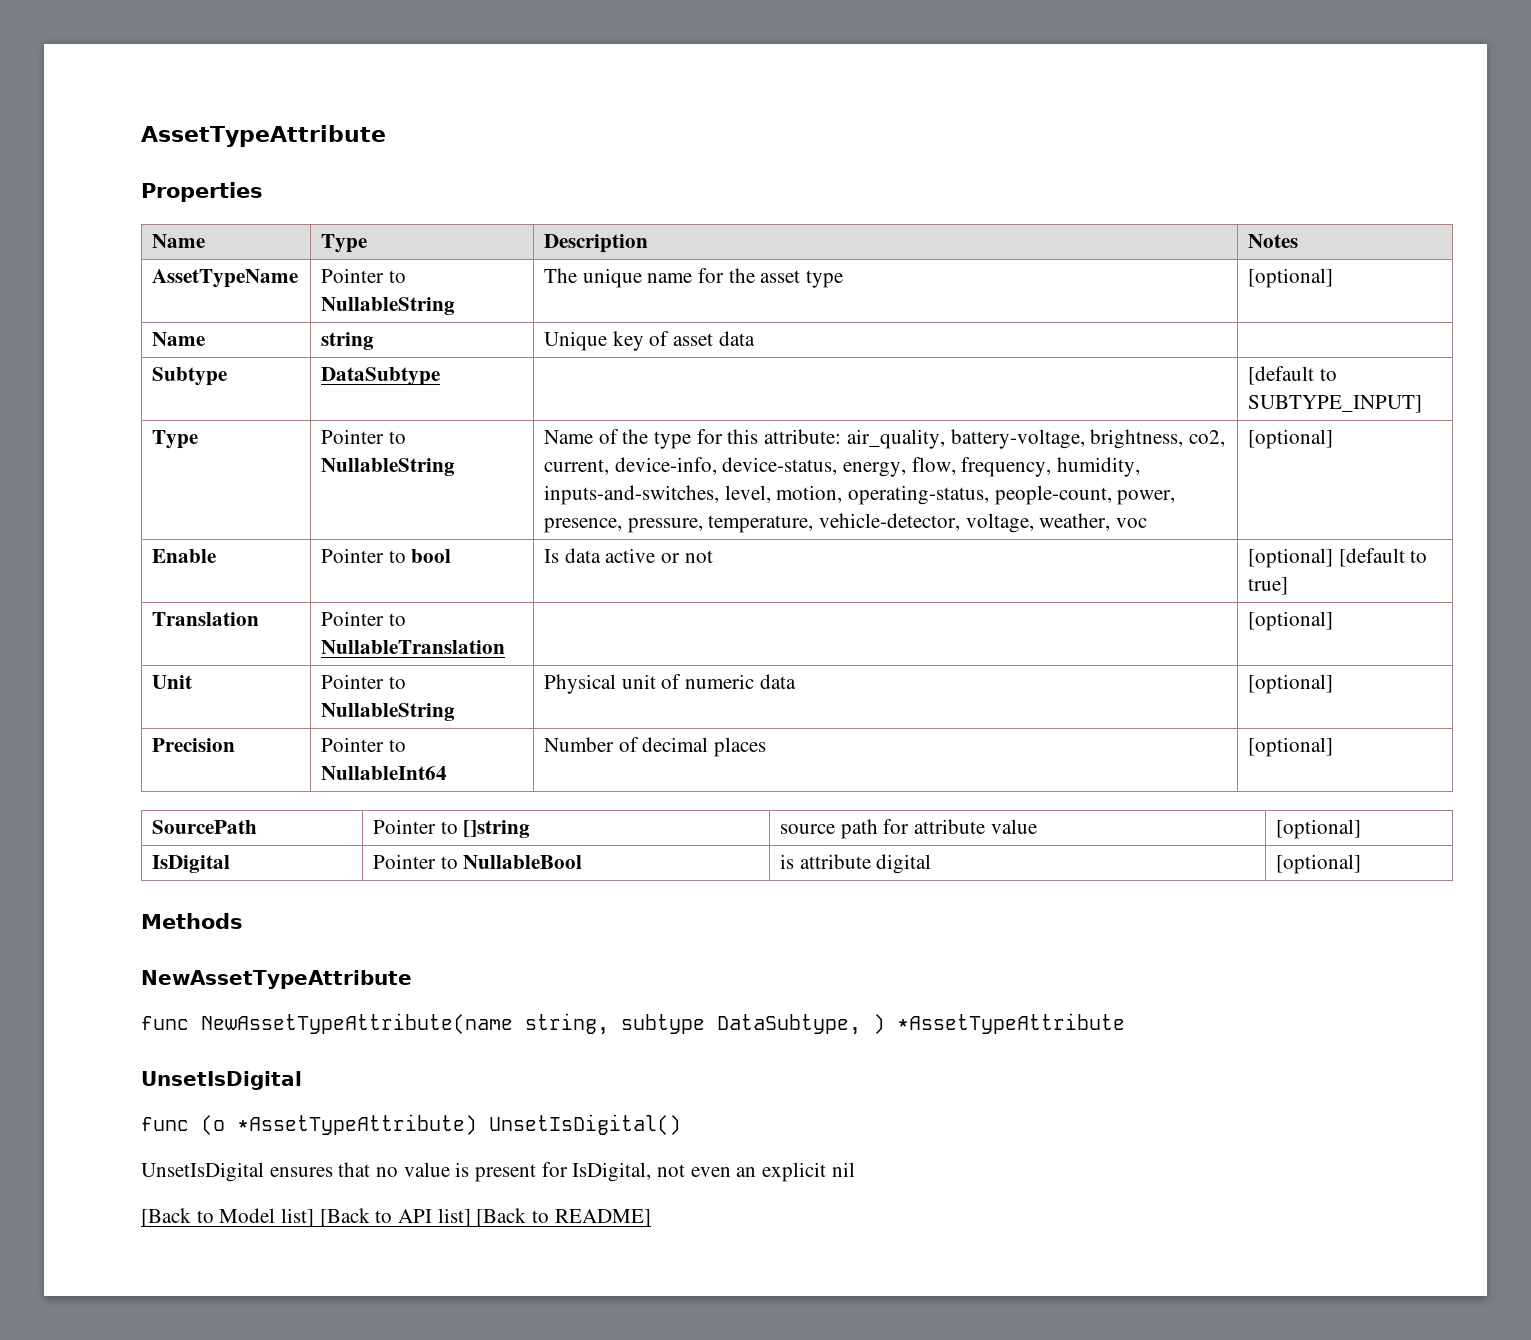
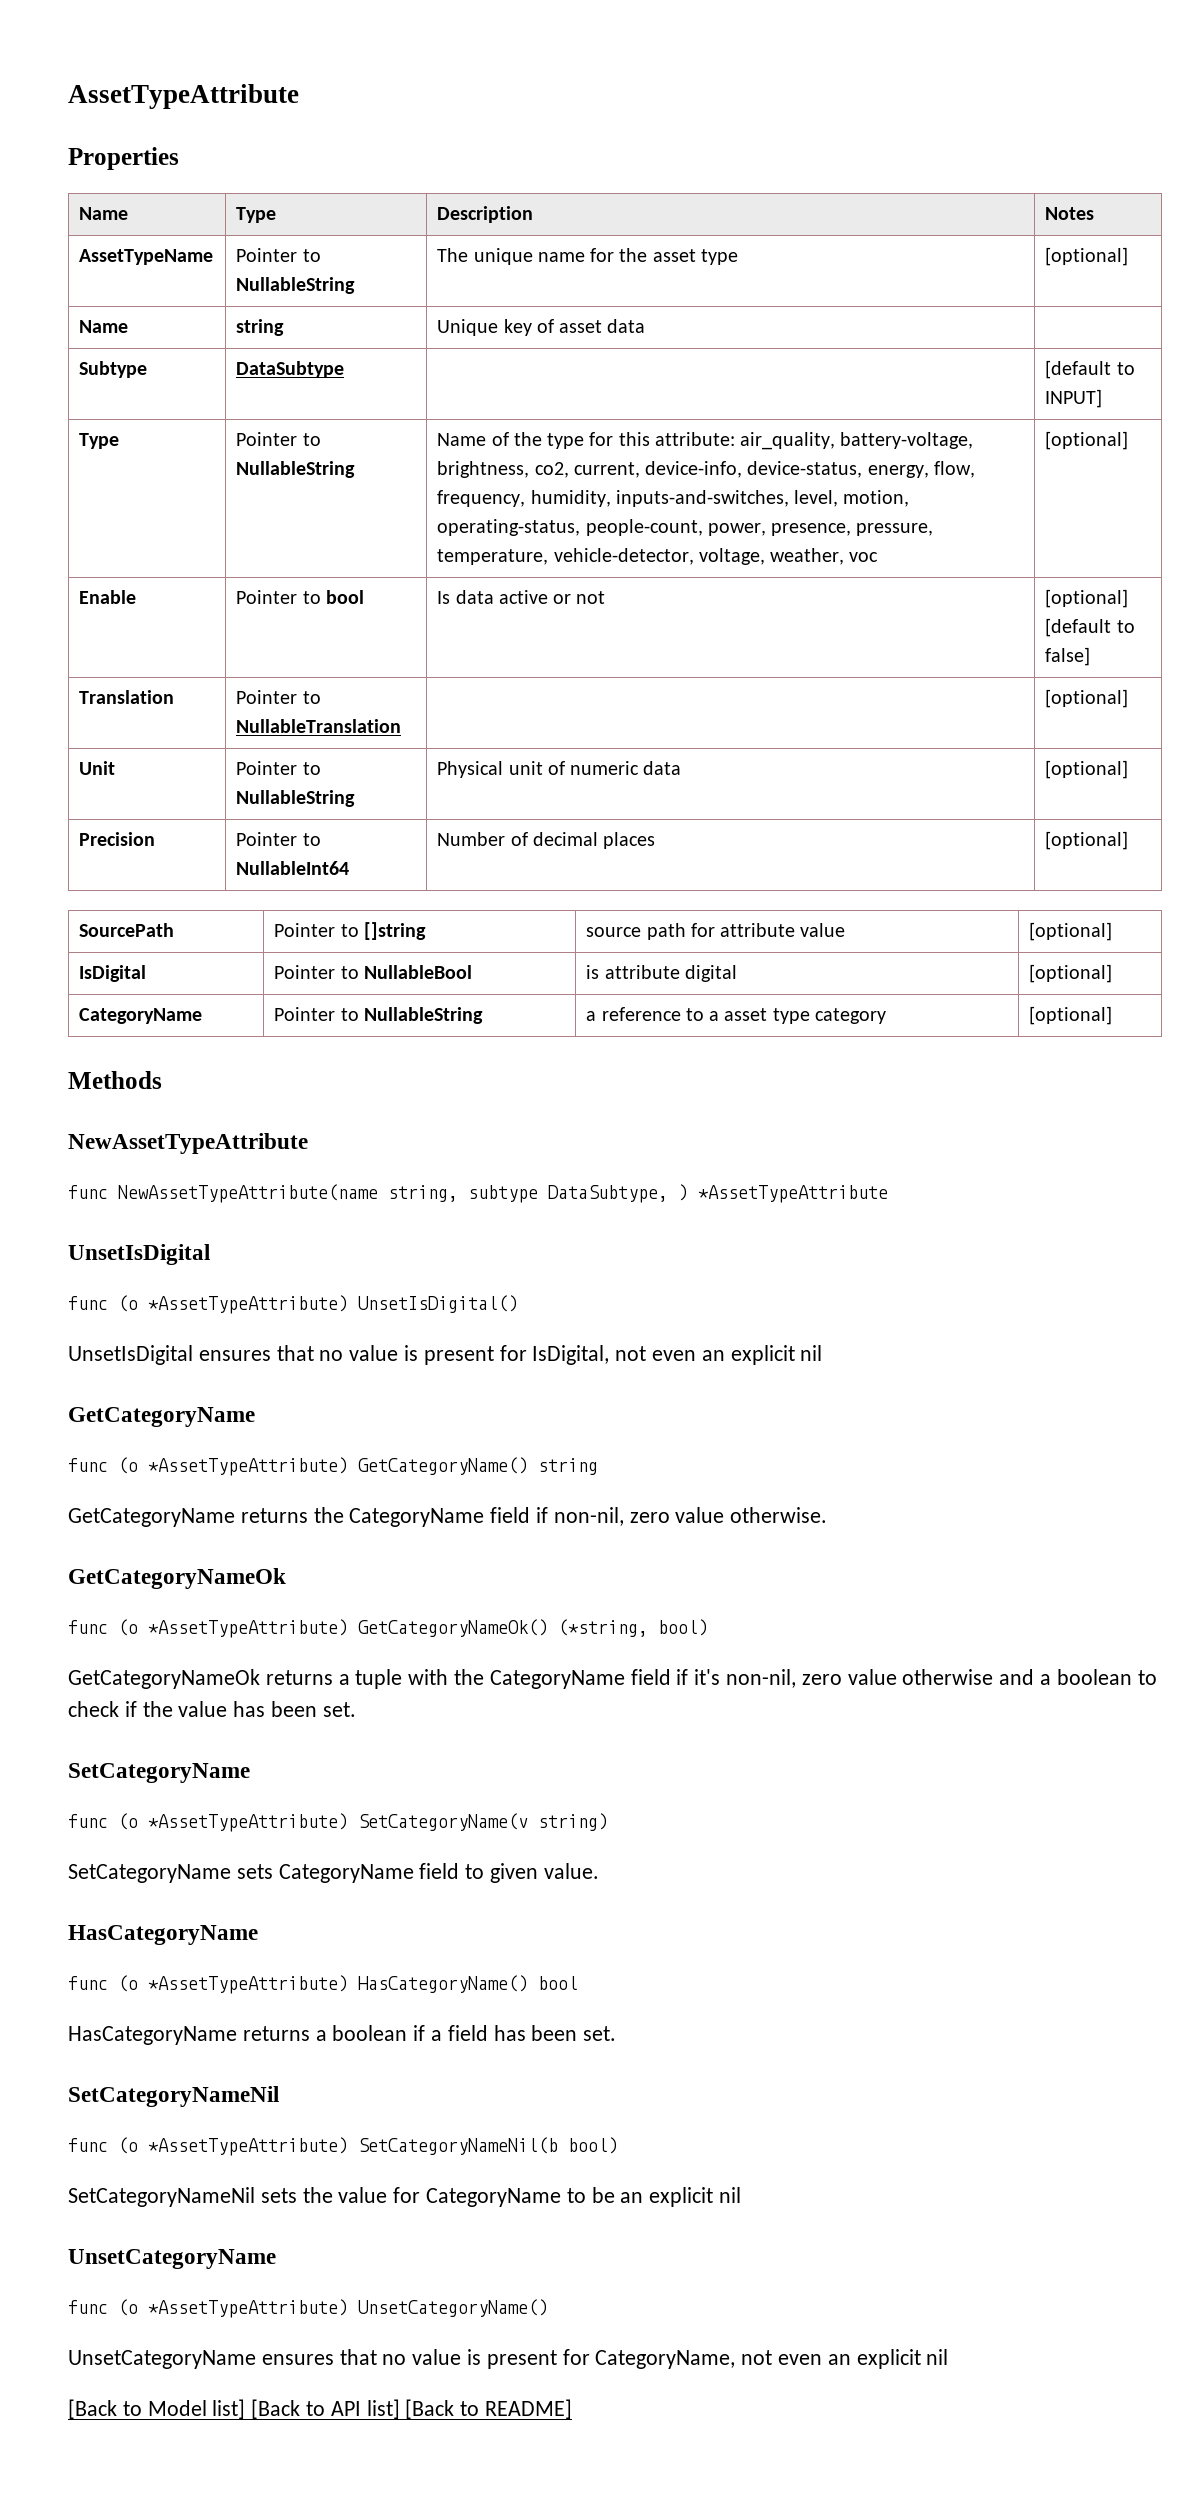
[1248,395,1423,413] SUBTYPE_INPUT] -> [1045,389,1103,408] INPUT]
[1248,577,1289,595] true] -> [1045,647,1091,666] false]
(1362, 864) none -> [79,1008,203,1024] [274,1007,483,1024] [586,1007,886,1024] [1029,1006,1113,1025] // CategoryName | Pointer to NullableString | a reference to a asset type category | [optional]
(855, 1169) none -> [68,1407,255,1427] [68,1457,598,1476] [68,1507,828,1527] [68,1568,286,1589] [68,1619,708,1638] [68,1669,1157,1689] [68,1701,356,1717] [68,1763,250,1783] [68,1813,608,1832] [68,1863,599,1883] [68,1925,258,1945] [68,1975,578,1994] [68,2025,617,2045] [68,2086,279,2107] [68,2137,618,2156] [68,2187,742,2207] [68,2249,276,2269] [68,2299,548,2318] [68,2349,949,2369] // GetCategoryName // func (o *AssetTypeAttribute) GetCategoryName() string // GetCategoryName returns the CategoryName field if non-nil, zero value otherwise. // GetCategoryNameOk // func (o *AssetTypeAttribute) GetCategoryNameOk() (*string, bool) // GetCategoryNameOk returns a tuple with the CategoryName field if it's non-nil, zero value otherwise and a boolean to check if the value has been set. // SetCategoryName // func (o *AssetTypeAttribute) SetCategoryName(v string) // SetCategoryName sets CategoryName field to given value. // HasCategoryName // func (o *AssetTypeAttribute) HasCategoryName() bool // HasCategoryName returns a boolean if a field has been set. // SetCategoryNameNil // func (o *AssetTypeAttribute) SetCategoryNameNil(b bool) // SetCategoryNameNil sets the value for CategoryName to be an explicit nil // UnsetCategoryName // func (o *AssetTypeAttribute) UnsetCategoryName() // UnsetCategoryName ensures that no value is present for CategoryName, not even an explicit nil

